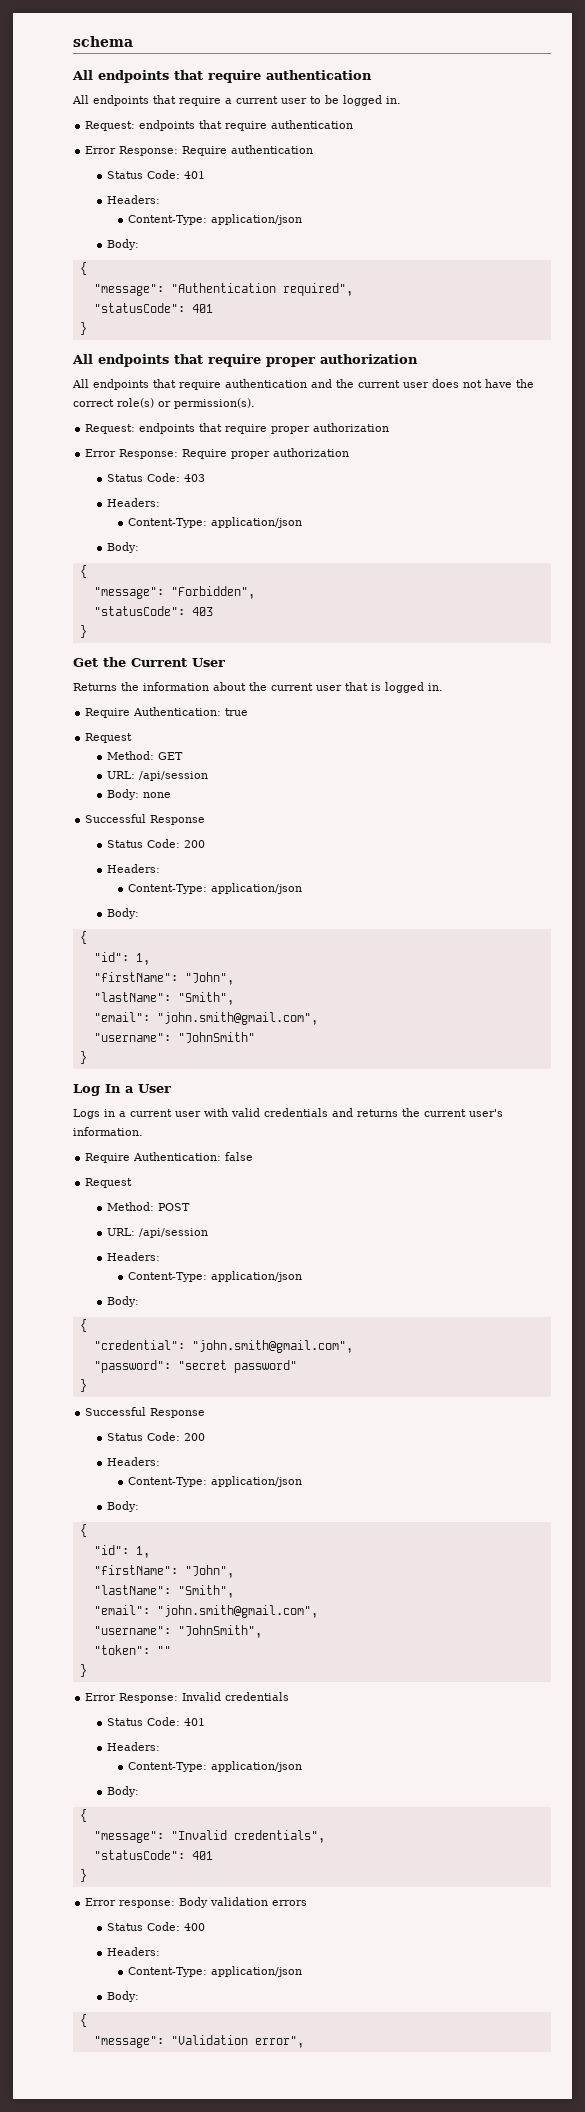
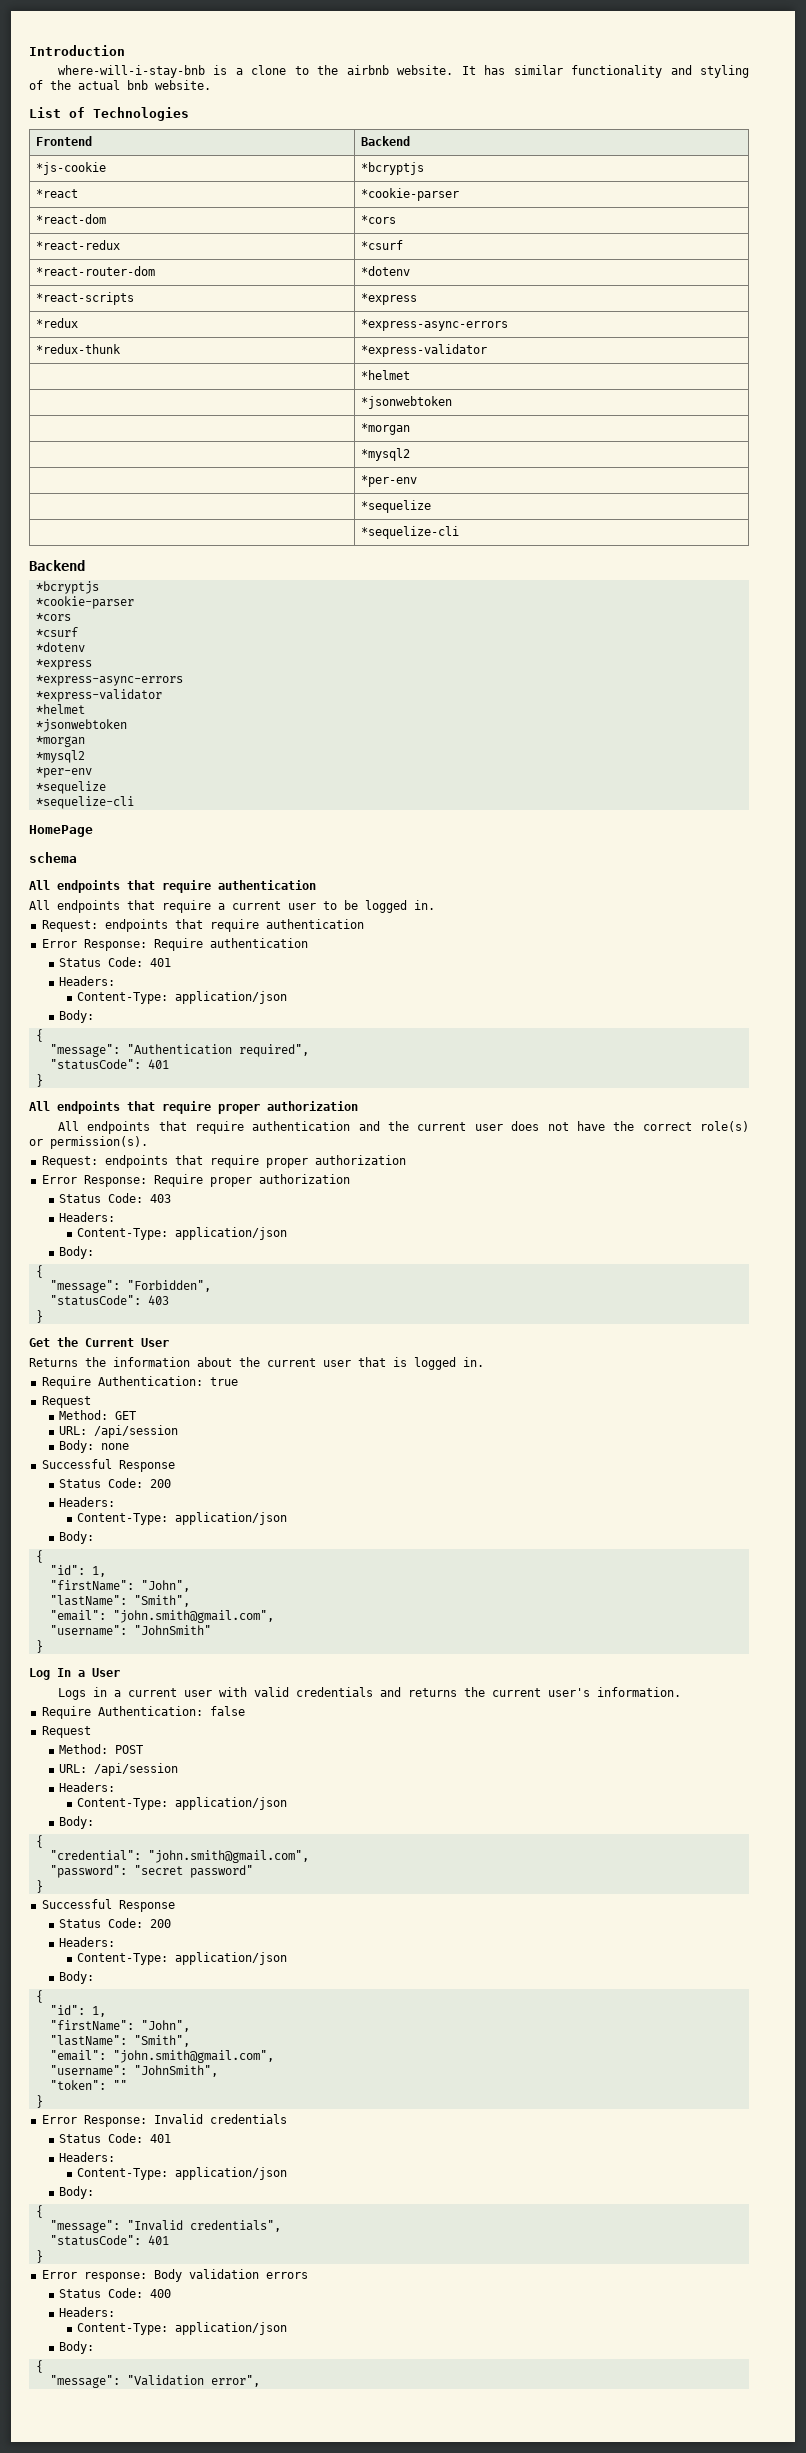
(73, 41) none -> [29,45,125,56] [57,65,749,78] [29,80,211,90] [29,107,189,121] [35,136,92,146] [360,136,410,146] [35,162,106,175] [360,162,424,175] [35,189,78,198] [360,188,459,201] [35,214,106,224] [360,215,396,224] [35,240,120,250] [360,240,403,250] [35,266,155,276] [360,266,410,276] [35,292,134,305] [360,293,417,305] [35,318,78,328] [360,319,508,331] [35,344,121,354] [360,344,487,357] [360,370,410,380] [360,396,452,409] [360,423,410,435] [360,448,410,461] [360,475,417,487] [360,500,431,513] [360,526,459,539] [29,560,85,571] [35,581,99,594] [35,596,134,609] [35,613,71,621] [35,627,78,637] [35,642,85,652] [35,659,92,670] [35,675,183,686] [35,689,162,702] [35,704,85,714] [35,719,127,732] [35,736,85,747] [35,750,85,763] [35,767,92,778] [35,781,106,794] [35,796,134,809] [29,825,93,837] Introduction // where-will-i-stay-bnb is a clone to the airbnb website. It has similar functionality and styling of the actual bnb website. // List of Technologies // Frontend | Backend // *js-cookie | *bcryptjs // *react | *cookie-parser // *react-dom | *cors // *react-redux | *csurf // *react-router-dom | *dotenv // *react-scripts | *express // *redux | *express-async-errors // *redux-thunk | *express-validator // | *helmet // | *jsonwebtoken // | *morgan // | *mysql2 // | *per-env // | *sequelize // | *sequelize-cli // Backend // *bcryptjs // *cookie-parser // *cors // *csurf // *dotenv // *express // *express-async-errors // *express-validator // *helmet // *jsonwebtoken // *morgan // *mysql2 // *per-env // *sequelize // *sequelize-cli // HomePage //

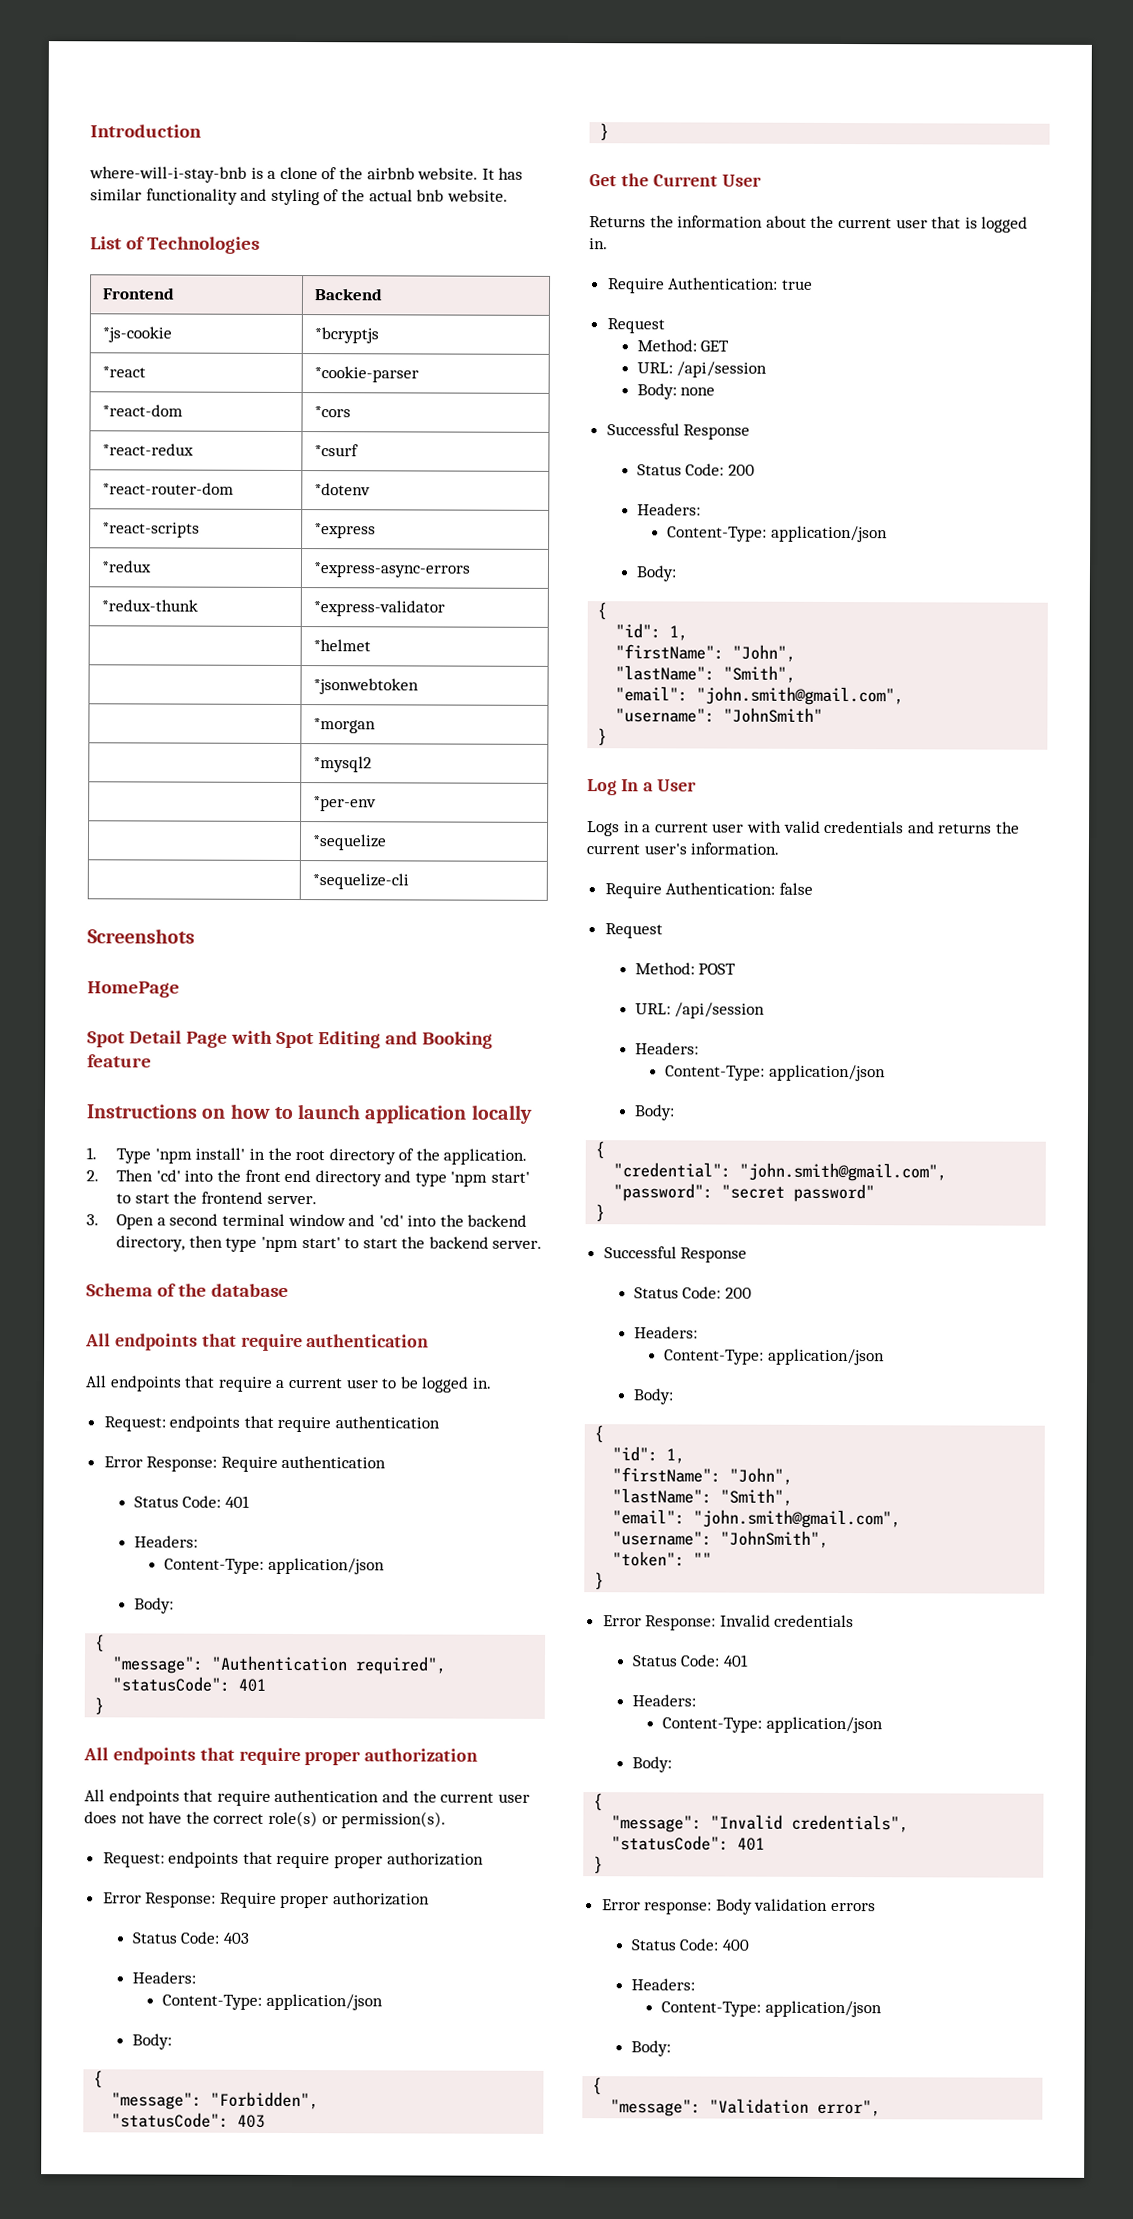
[294,66,309,75] to -> [321,167,338,180] of
[29,560,85,571] [35,581,99,594] [35,596,134,609] [35,613,71,621] [35,627,78,637] [35,642,85,652] [35,659,92,670] [35,675,183,686] [35,689,162,702] [35,704,85,714] [35,719,127,732] [35,736,85,747] [35,750,85,763] [35,767,92,778] [35,781,106,794] [35,796,134,809] [29,825,93,837] [29,852,77,863] Backend // *bcryptjs // *cookie-parser // *cors // *csurf // *dotenv // *express // *express-async-errors // *express-validator // *helmet // *jsonwebtoken // *morgan // *mysql2 // *per-env // *sequelize // *sequelize-cli // HomePage // schema -> [87,928,195,944] [87,981,180,998] [87,1030,493,1049] [87,1054,152,1068] [86,1103,533,1124] [86,1147,528,1165] [86,1169,531,1187] [116,1191,317,1205] [86,1213,528,1230] [116,1235,543,1253] [86,1283,289,1297] Screenshots // HomePage // Spot Detail Page with Spot Editing and Booking feature // Instructions on how to launch application locally // 1. Type 'npm install' in the root directory of the application. // 2. Then 'cd' into the front end directory and type 'npm start' to start the frontend server. // 3. Open a second terminal window and 'cd' into the backend directory, then type 'npm start' to start the backend server. // Schema of the database

